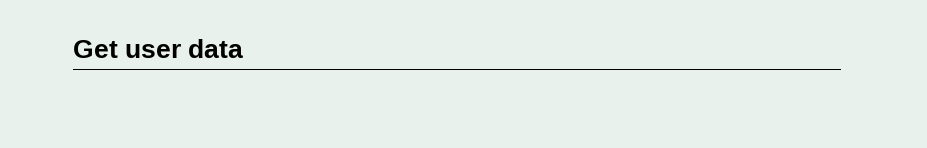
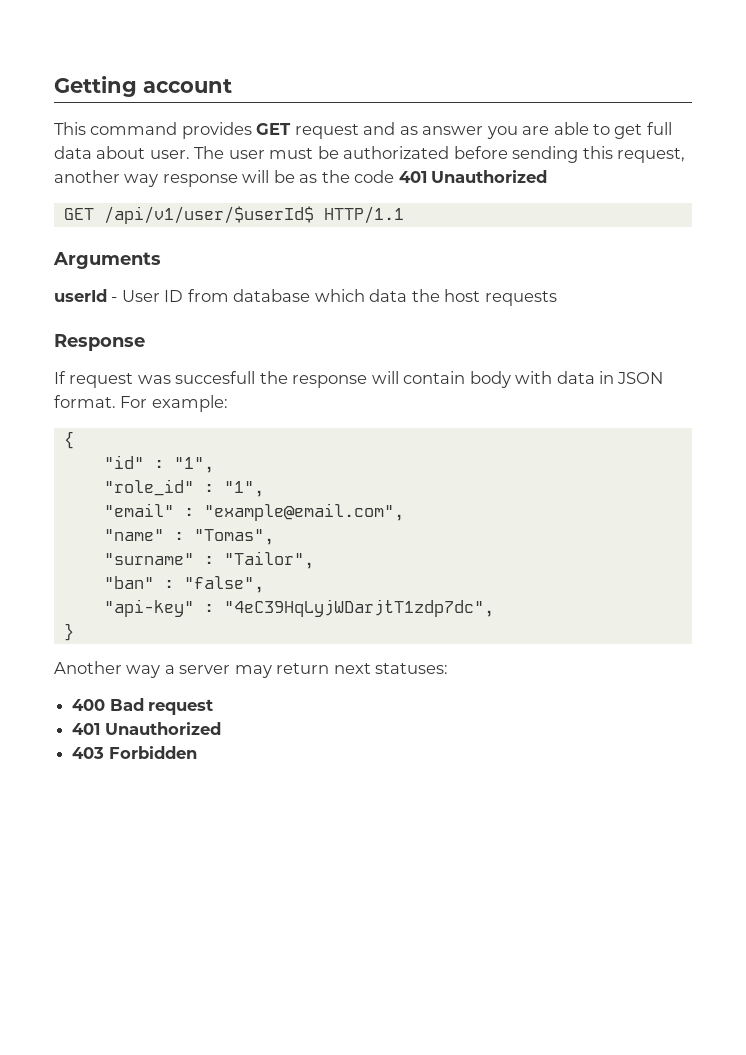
[73,39,244,58] Get user data -> [54,76,232,97] [54,122,672,139] [54,146,686,163] [54,170,548,187] [63,206,404,224] [53,252,161,269] [54,289,557,306] [54,334,145,351] [54,371,664,388] [54,395,228,412] [63,431,74,449] [103,455,214,473] [103,479,264,497] [103,503,404,521] [103,529,274,545] [103,551,314,569] [103,576,264,593] [103,599,494,617] [63,623,74,641] [54,661,449,678] [72,698,214,715] [72,722,221,735] [72,746,197,759] Getting account // This command provides GET request and as answer you are able to get full data about user. The user must be authorizated before sending this request, another way response will be as the code 401 Unauthorized // GET /api/v1/user/$userId$ HTTP/1.1 // Arguments // userId - User ID from database which data the host requests // Response // If request was succesfull the response will contain body with data in JSON format. For example: // { // "id" : "1", // "role_id" : "1", // "email" : "example@email.com", // "name" : "Tomas", // "surname" : "Tailor", // "ban" : "false", // "api-key" : "4eC39HqLyjWDarjtT1zdp7dc", // } // Another way a server may return next statuses: // 400 Bad request // 401 Unauthorized // 403 Forbidden

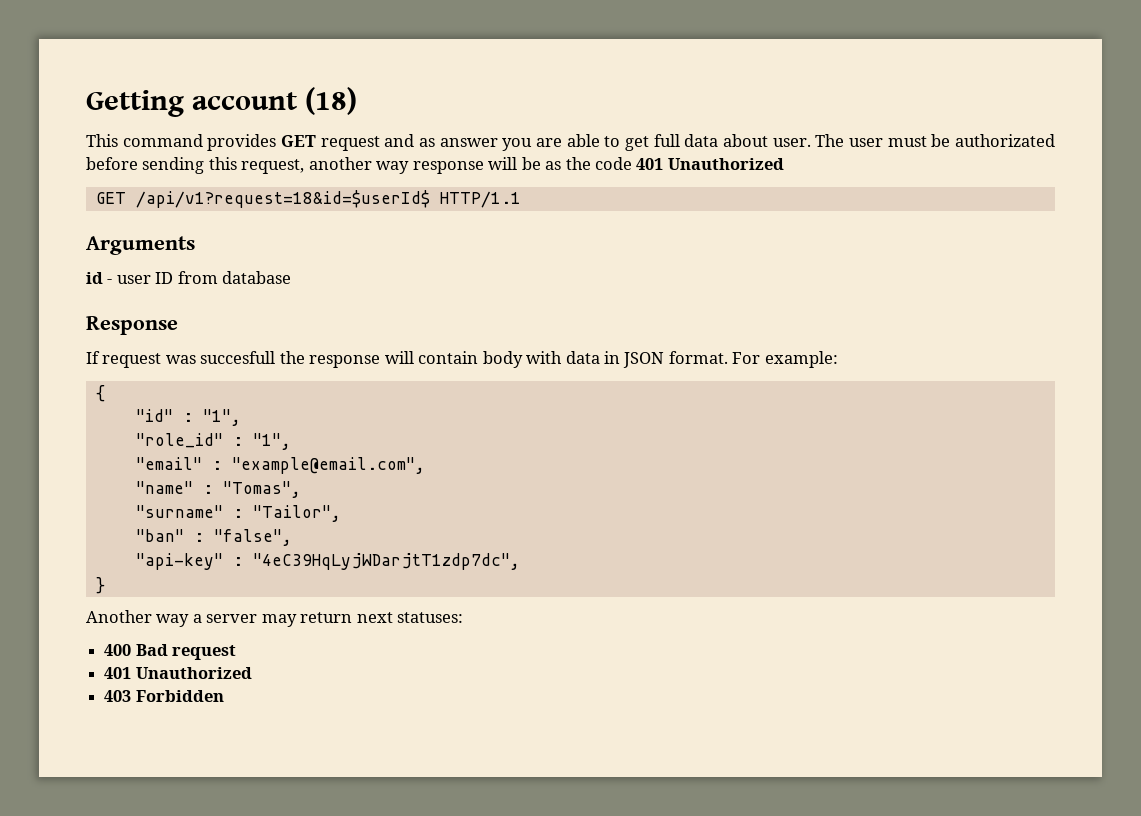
(232, 86) none -> [305,87,358,115] (18)
[103,206,314,224] /api/v1/user/$userId$ -> [135,190,430,208] /api/v1?request=18&id=$userId$
[54,289,160,302] userId - User -> [86,272,151,284] id - user
[314,289,557,306] which data the host requests -> (292, 277) none

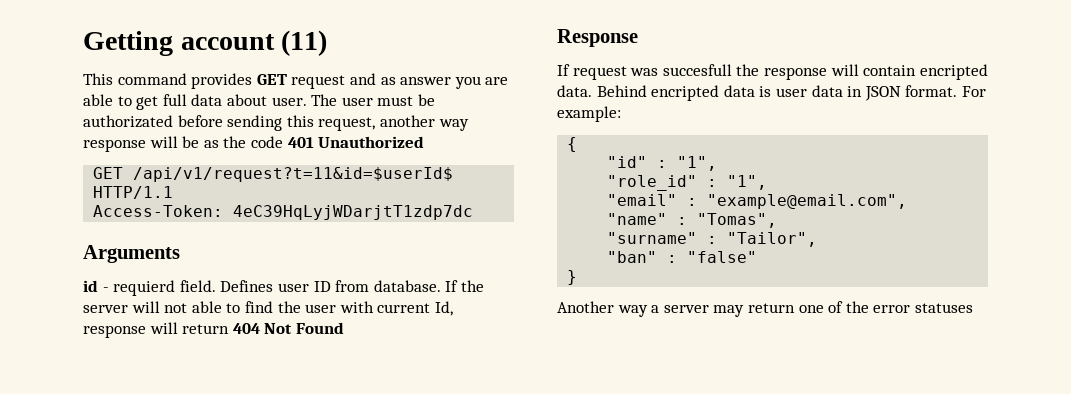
[305,87,358,115] (18) -> [281,30,328,56] (11)
[135,190,430,208] /api/v1?request=18&id=$userId$ -> [133,167,454,182] /api/v1/request?t=11&id=$userId$
(521, 199) none -> [93,205,474,220] // Access-Token: 4eC39HqLyjWDarjtT1zdp7dc
[116,271,292,284] user ID from database -> [113,280,484,296] [83,301,453,316] [83,322,344,338] requierd field. Defines user ID from database. If the server will not able to find the user with current Id, response will return 404 Not Found
[482,351,563,368] body with -> [919,64,988,80] [557,85,807,101] encripted data. Behind encripted data is user
[213,529,292,546] [135,553,520,570] "false", // "api-key" : "4eC39HqLyjWDarjtT1zdp7dc", -> [687,251,758,263] "false"
[356,612,464,623] [104,644,237,660] [104,667,252,679] [104,690,224,702] next statuses: // 400 Bad request // 401 Unauthorized // 403 Forbidden -> [798,301,973,313] one of the error statuses

